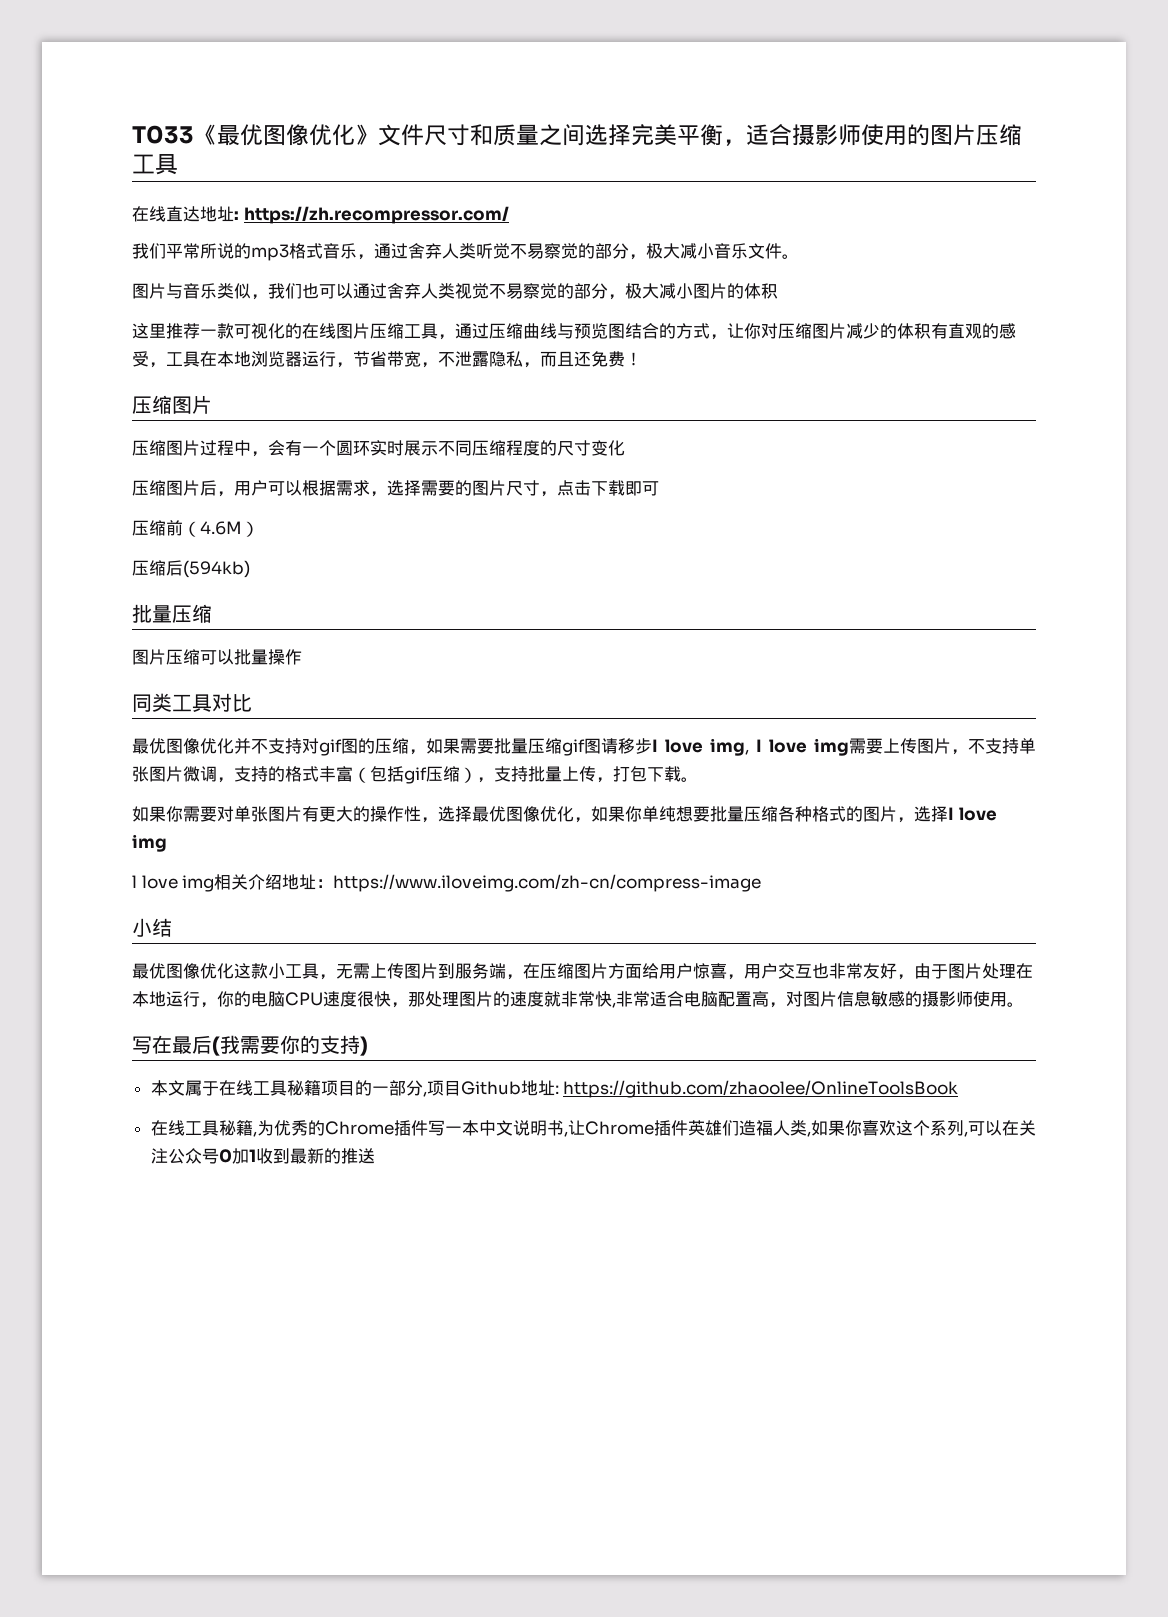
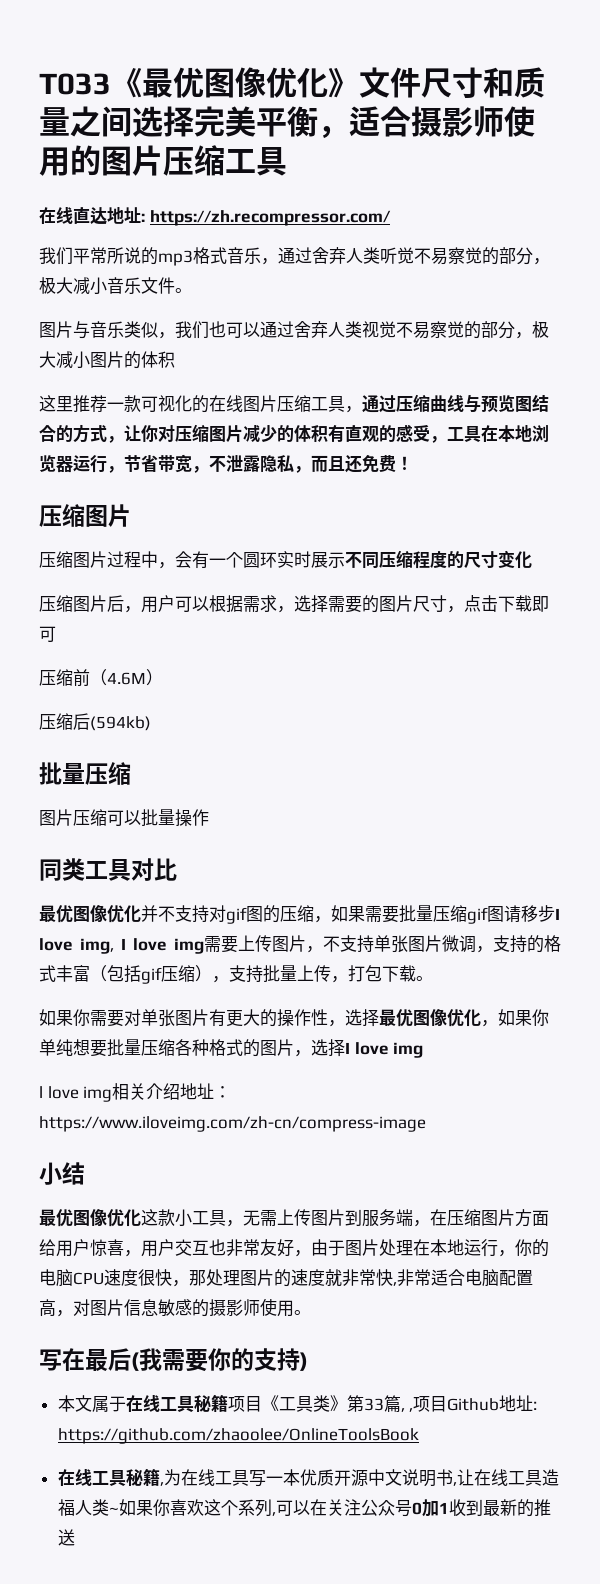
[354,1080,423,1096] 的一部分 -> [261,1395,405,1412] 《工具类》第33篇,
[273,1120,479,1136] 优秀的Chrome插件写一本 -> [180,1469,368,1487] 在线工具写一本优质开源
[584,1120,739,1136] Chrome插件英雄们 -> [473,1469,542,1486] 在线工具
[806,1131,811,1137] , -> [108,1507,119,1514] ~

